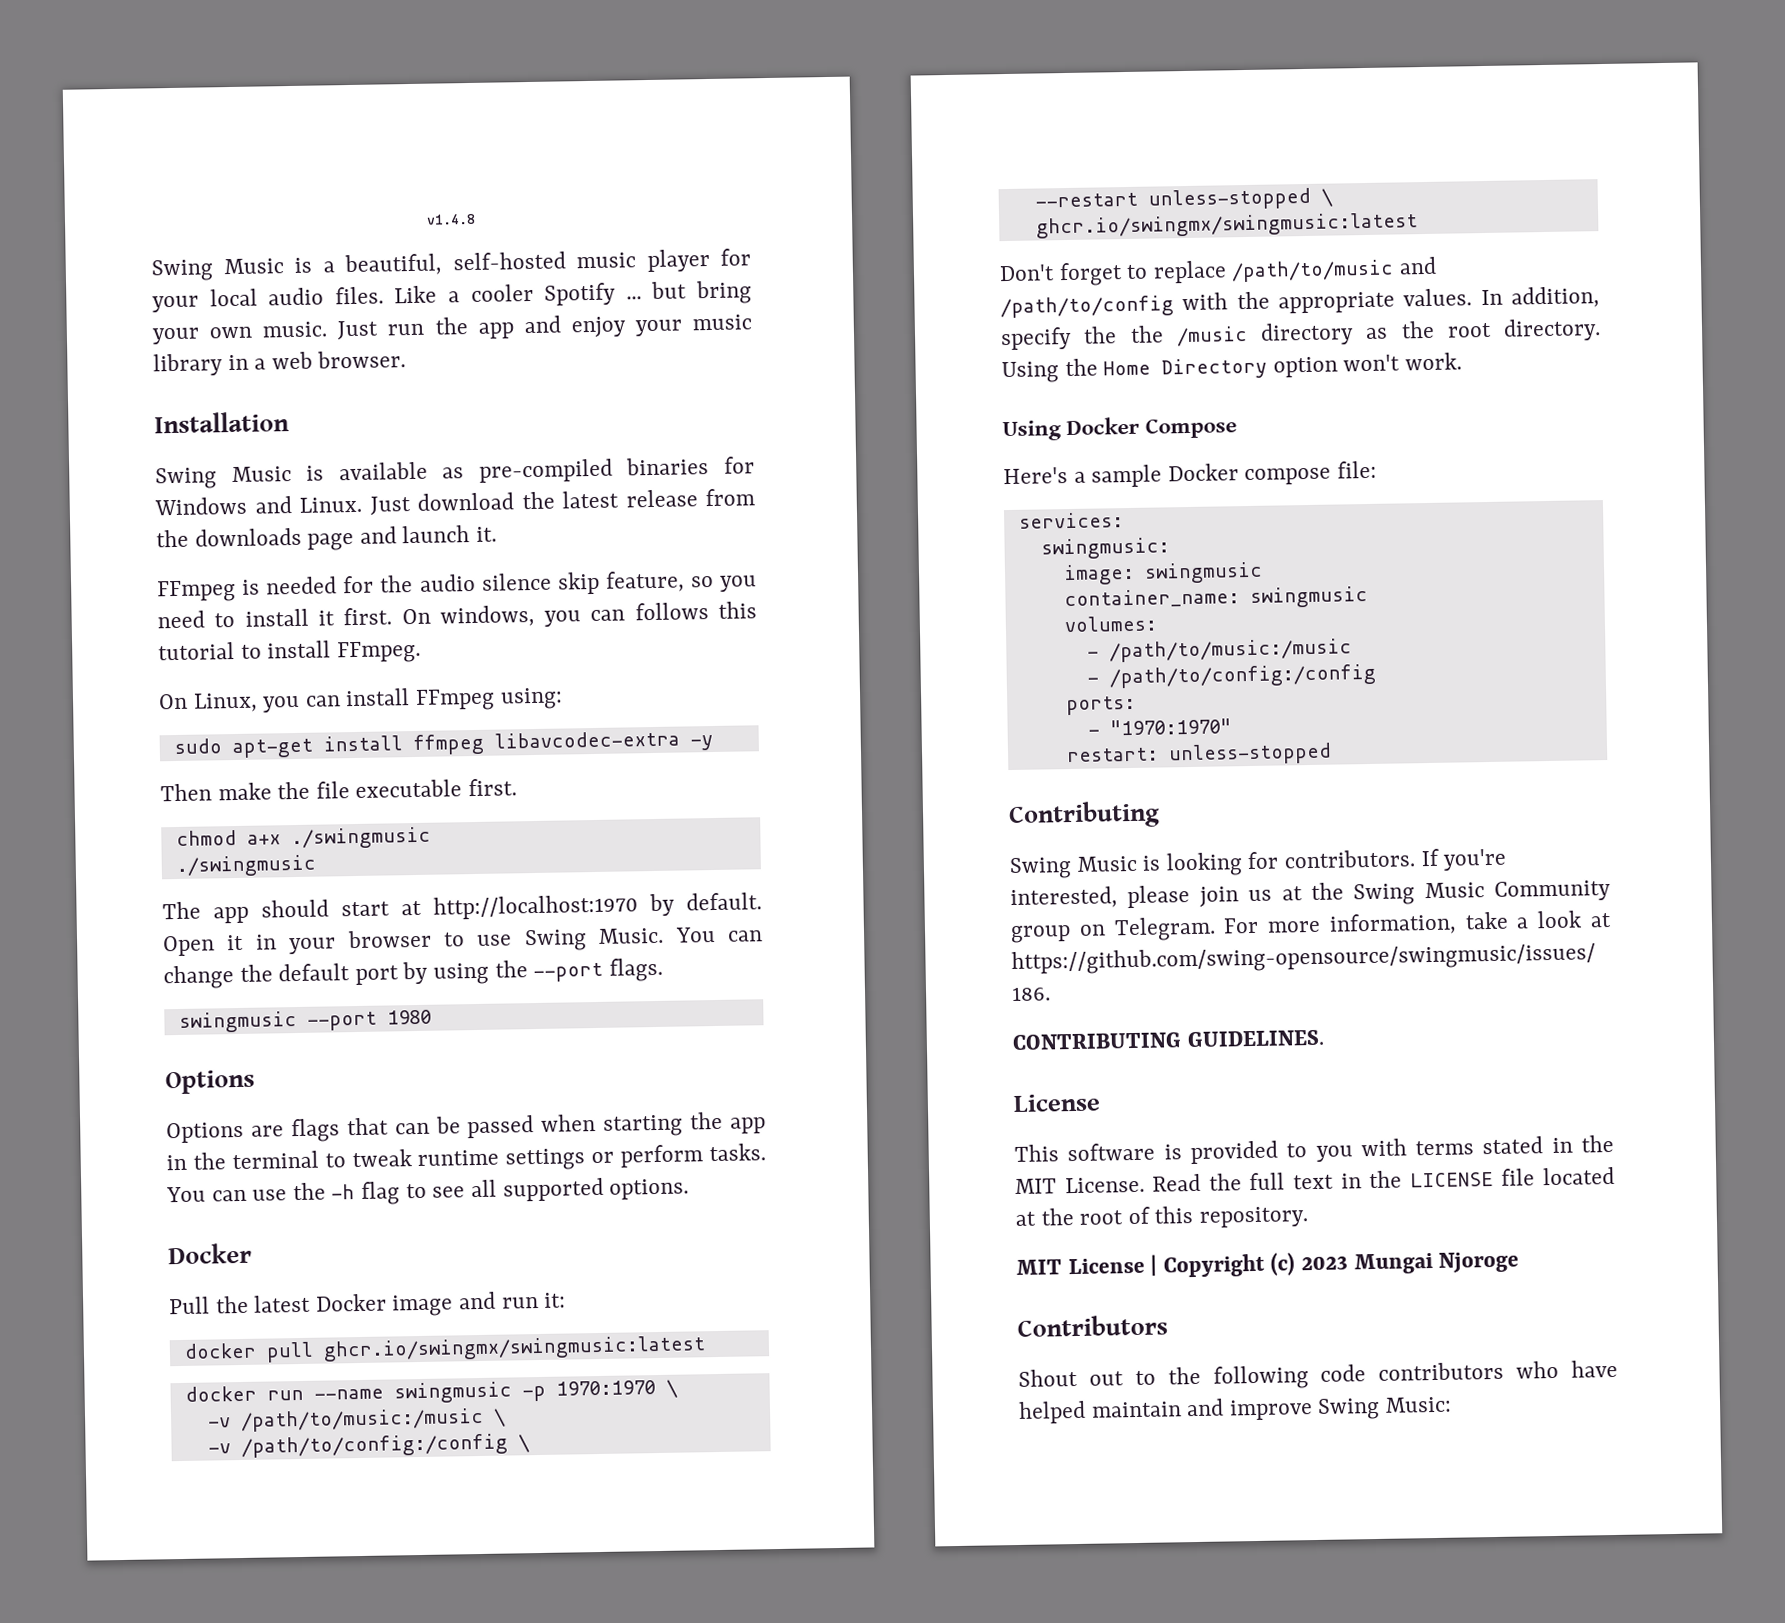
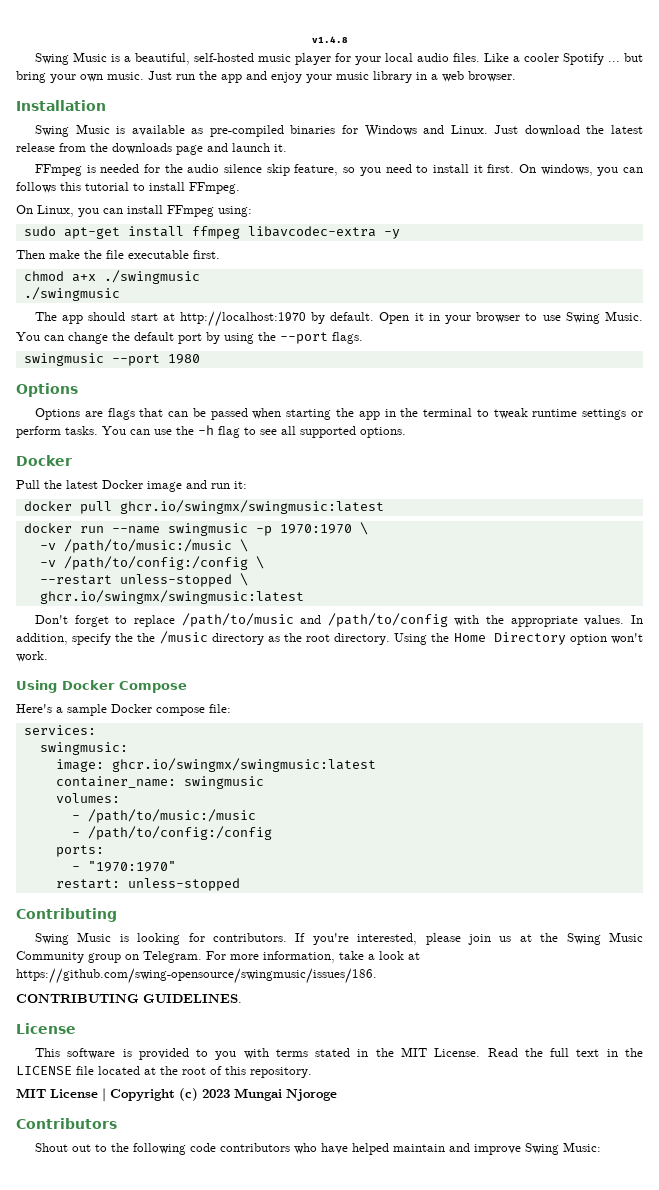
[1143,561,1263,584] swingmusic -> [111,758,376,772] ghcr.io/swingmx/swingmusic:latest

